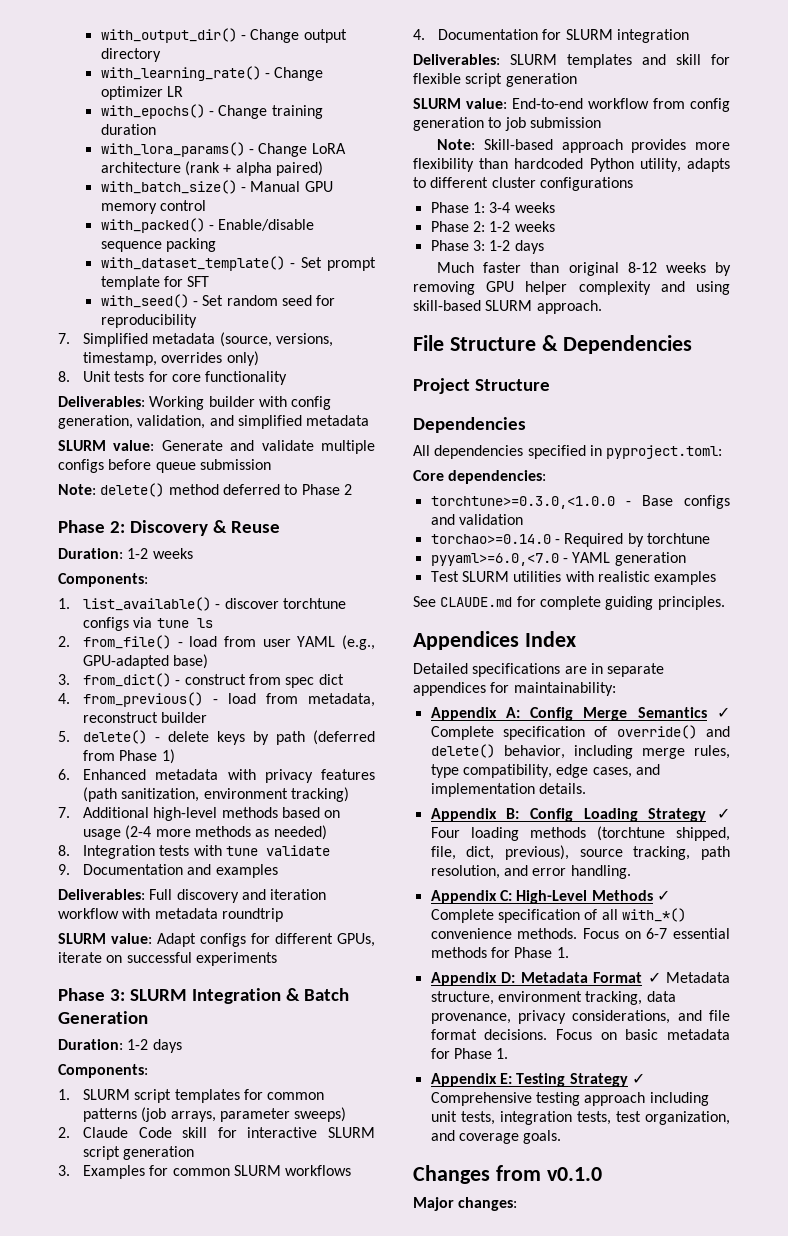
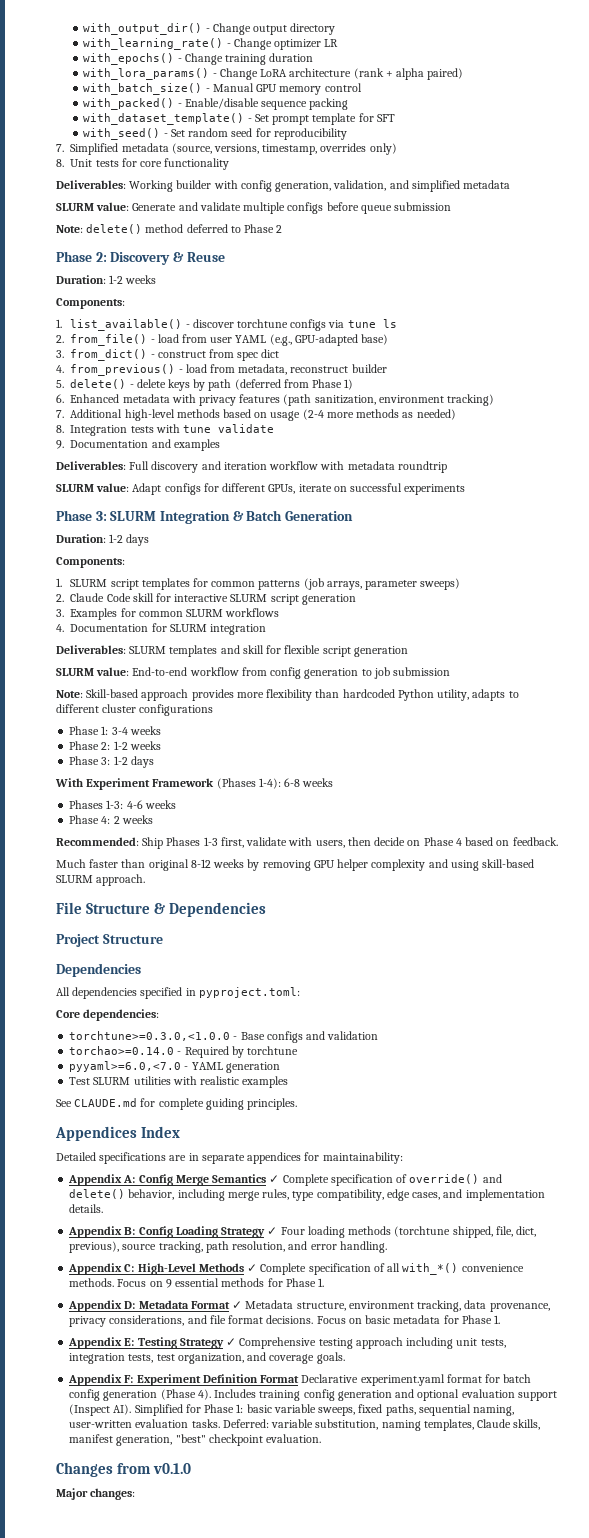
(544, 247) none -> [55,778,334,790] [69,800,176,809] [69,815,153,824] [56,837,558,849] // With Experiment Framework (Phases 1-4): 6-8 weeks // Phases 1-3: 4-6 weeks // Phase 4: 2 weeks // Recommended: Ship Phases 1-3 first, validate with users, then decide on Phase 4 based on feedback.
[646,928,668,939] 6-7 -> [165,1279,172,1288] 9
(562, 1137) none -> [68,1374,532,1386] [69,1389,557,1401] [69,1404,515,1416] [69,1419,541,1431] [69,1434,322,1446] // Appendix F: Experiment Definition Format Declarative experiment.yaml format for batch config generation (Phase 4). Includes training config generation and optional evaluation support (Inspect AI). Simplified for Phase 1: basic variable sweeps, fixed paths, sequential naming, user-written evaluation tasks. Deferred: variable substitution, naming templates, Claude skills, manifest generation, "best" checkpoint evaluation.

